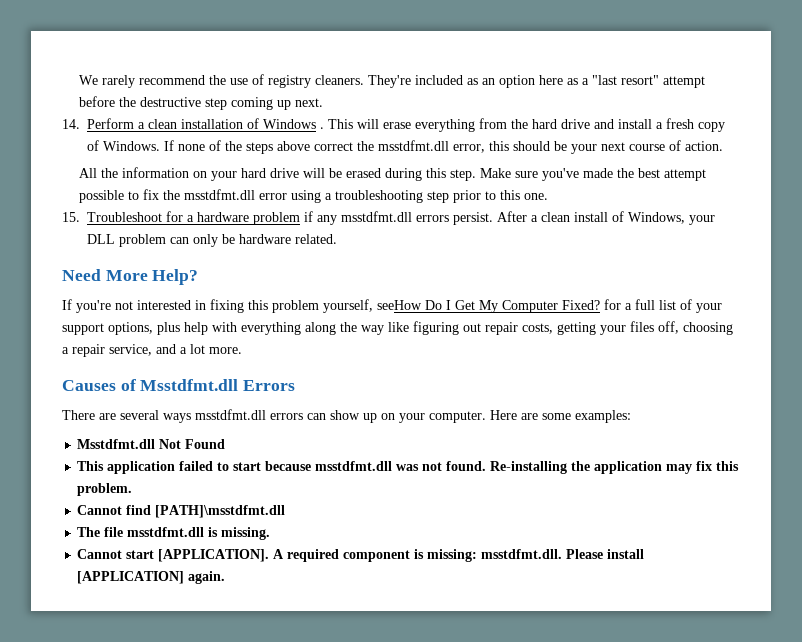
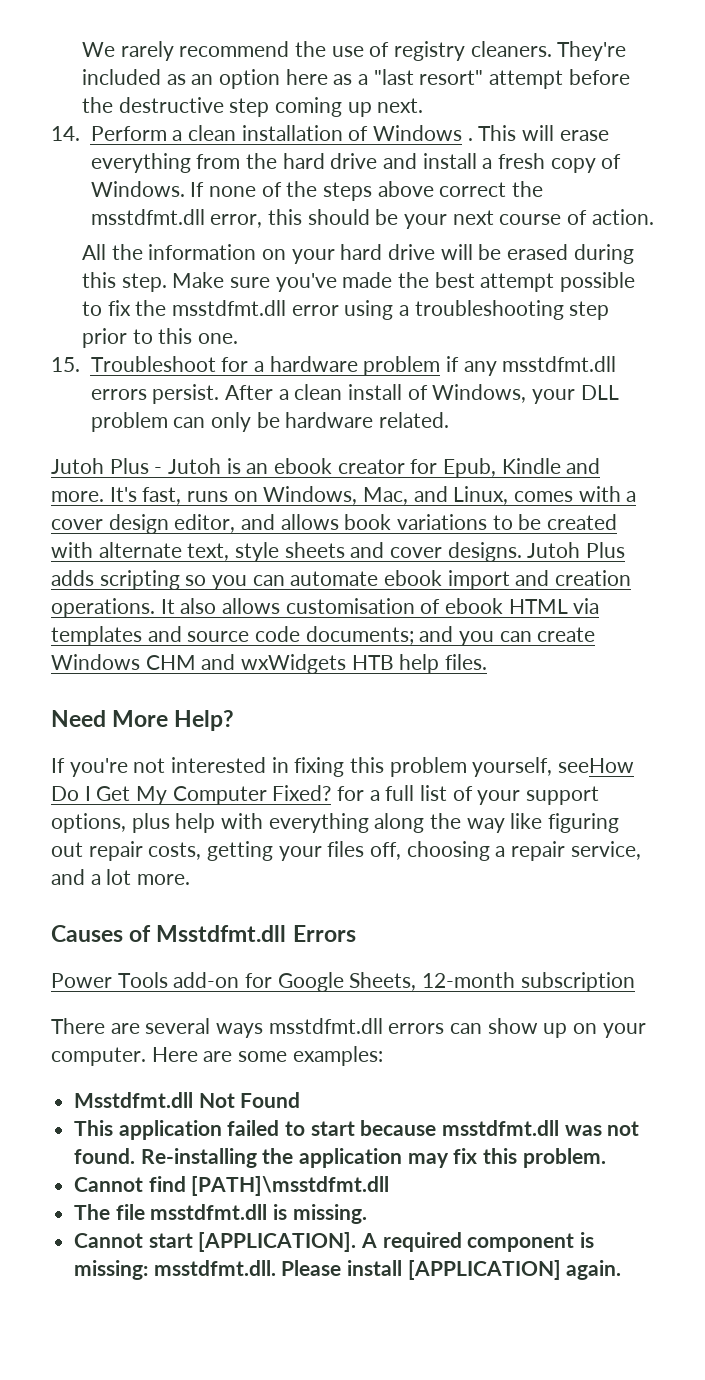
(337, 239) none -> [51,458,601,478] [51,486,637,505] [51,514,618,534] [51,542,626,562] [51,570,632,590] [51,598,600,618] [51,626,596,646] [51,654,488,674] // Jutoh Plus - Jutoh is an ebook creator for Epub, Kindle and more. It's fast, runs on Windows, Mac, and Linux, comes with a cover design editor, and allows book variations to be created with alternate text, style sheets and cover designs. Jutoh Plus adds scripting so you can automate ebook import and creation operations. It also allows customisation of ebook HTML via templates and source code documents; and you can create Windows CHM and wxWidgets HTB help files.
(296, 385) none -> [51,972,635,992] // Power Tools add-on for Google Sheets, 12-month subscription

